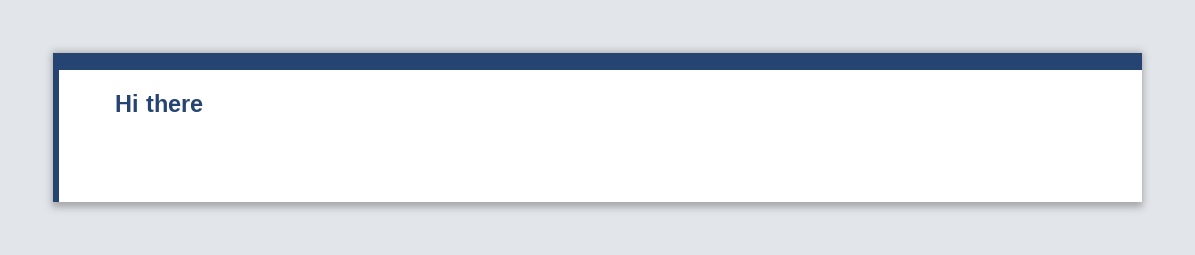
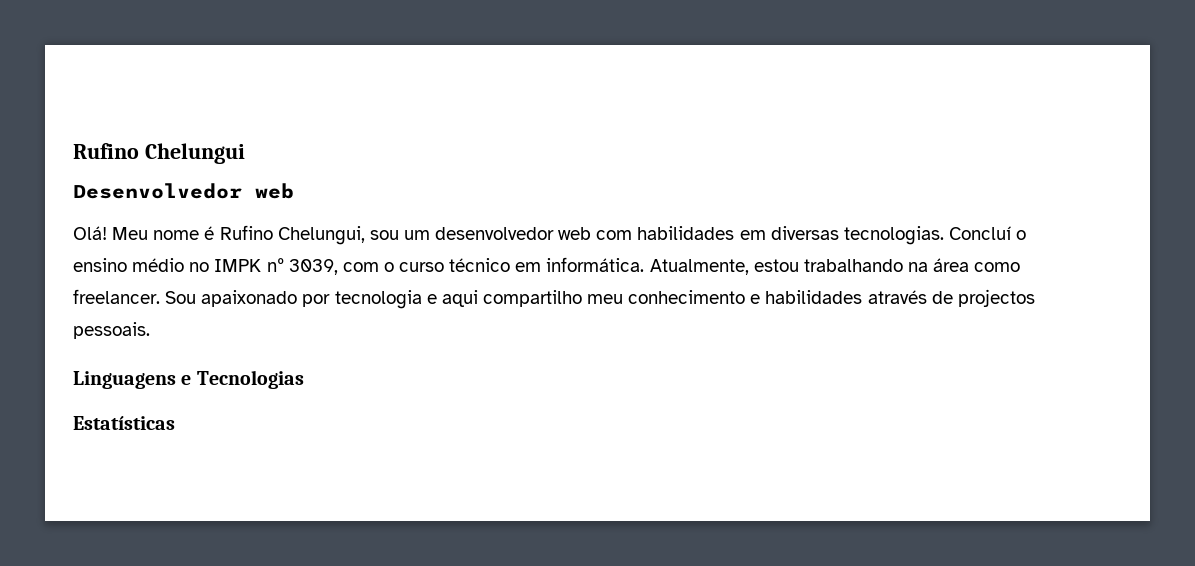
[115,94,203,112] Hi there -> [73,143,245,164] [73,183,294,199] [73,225,1027,245] [73,257,1021,275] [73,289,1035,309] [73,322,150,339] [73,370,304,389] [73,416,175,430] Rufino Chelungui // Desenvolvedor web // Olá! Meu nome é Rufino Chelungui, sou um desenvolvedor web com habilidades em diversas tecnologias. Concluí o ensino médio no IMPK nº 3039, com o curso técnico em informática. Atualmente, estou trabalhando na área como freelancer. Sou apaixonado por tecnologia e aqui compartilho meu conhecimento e habilidades através de projectos pessoais. // Linguagens e Tecnologias // Estatísticas

